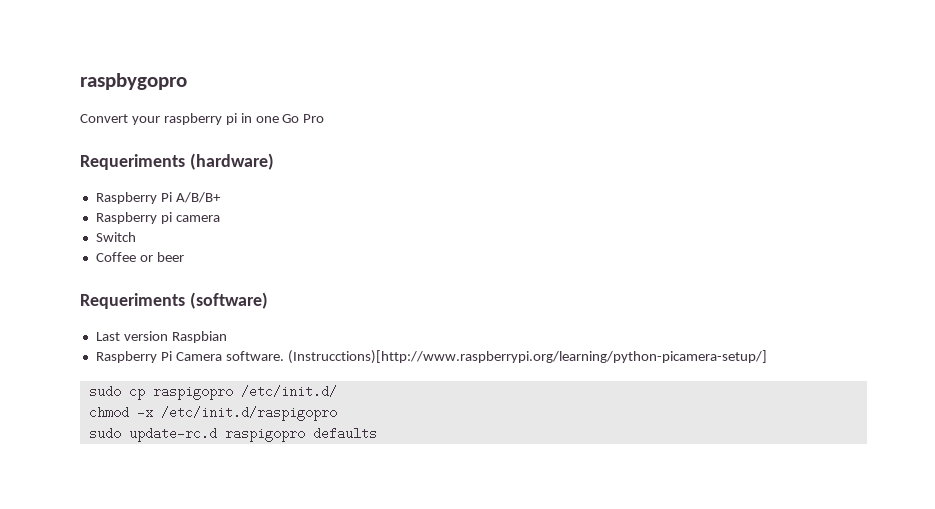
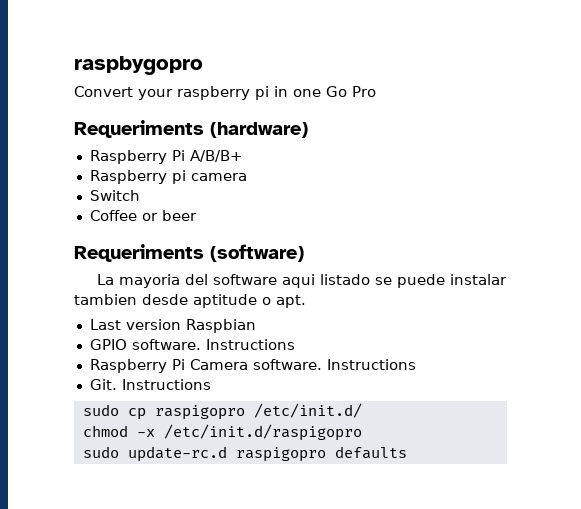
(268, 300) none -> [97,274,508,288] [74,294,306,308] // La mayoria del software aqui listado se puede instalar tambien desde aptitude o apt.
(227, 337) none -> [89,339,295,350] // GPIO software. Instructions
[287,350,767,364] (Instrucctions)[http://www.raspberrypi.org/learning/python-picamera-setup/] -> [326,359,416,370] [89,379,211,390] Instructions // Git. Instructions

